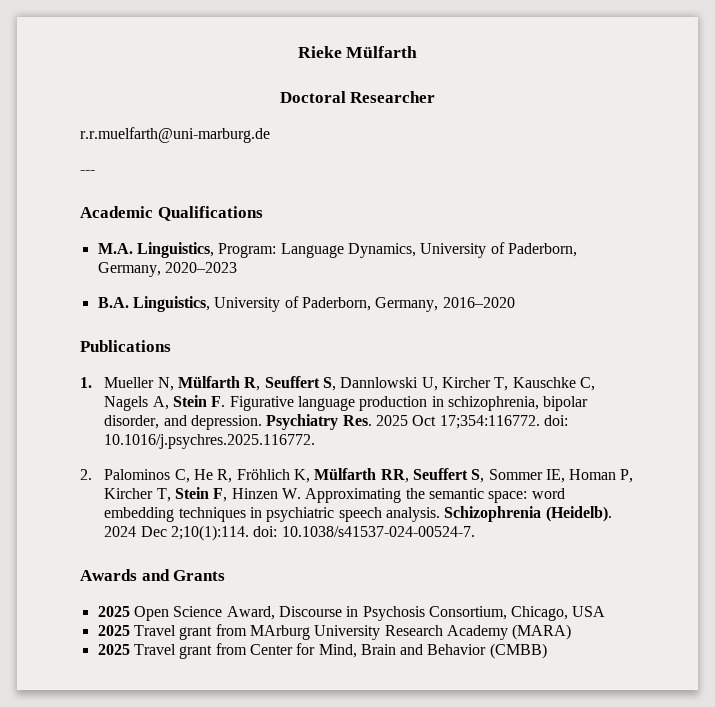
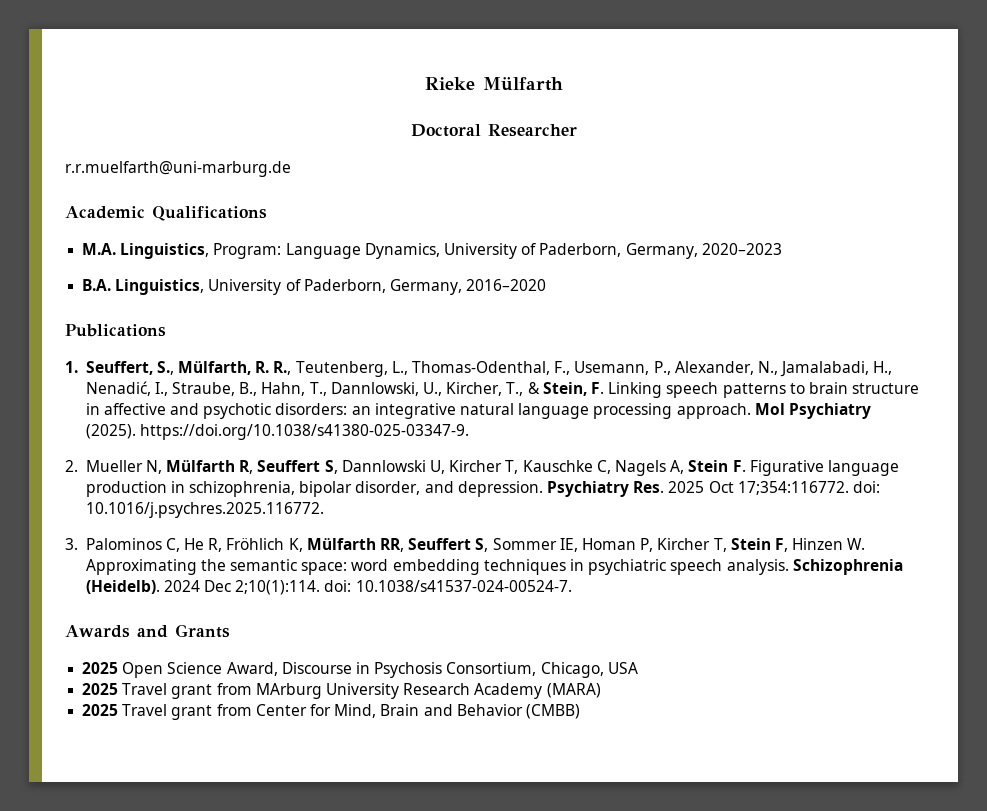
[80,170,95,174] // --- -> (291, 169) none
(92, 382) none -> [85,361,893,377] [85,381,920,398] [85,403,871,419] [85,424,469,440] [65,460,78,472] Seuffert, S., Mülfarth, R. R., Teutenberg, L., Thomas-Odenthal, F., Usemann, P., Alexander, N., Jamalabadi, H., Nenadić, I., Straube, B., Hahn, T., Dannlowski, U., Kircher, T., & Stein, F. Linking speech patterns to brain structure in affective and psychotic disorders: an integrative natural language processing approach. Mol Psychiatry (2025). https://doi.org/10.1038/s41380-025-03347-9. // 2.
[80,469,92,480] 2. -> [65,538,78,550] 3.

